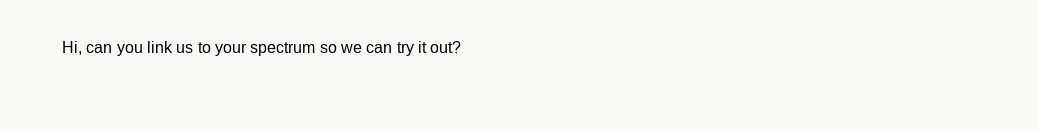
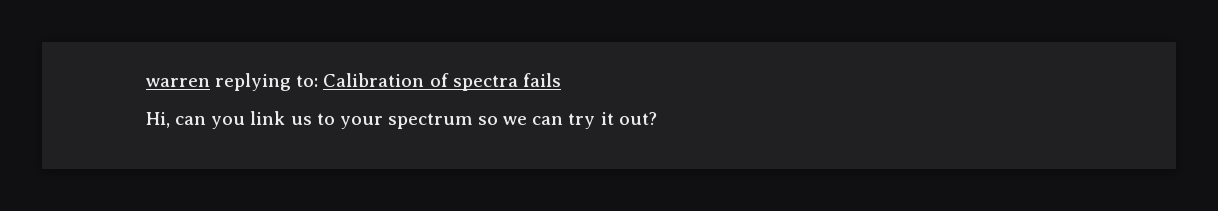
(62, 48) none -> [146,73,561,91] warren replying to: Calibration of spectra fails //

